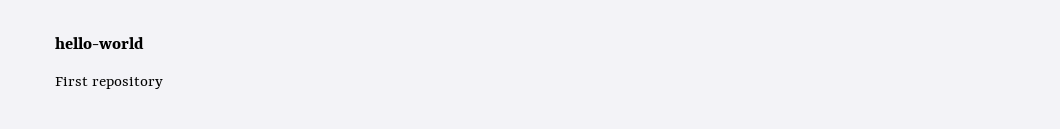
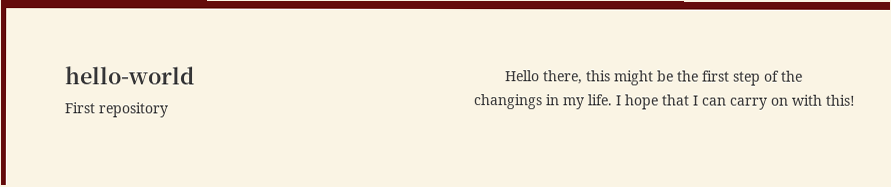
(164, 83) none -> [504,70,803,86] [473,94,855,110] // Hello there, this might be the first step of the changings in my life. I hope that I can carry on with this!

